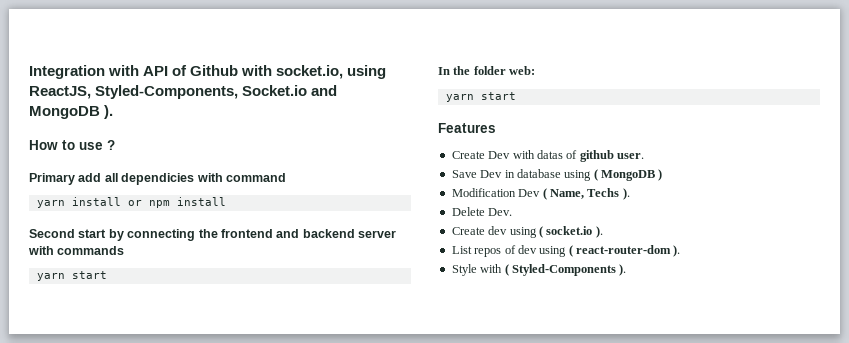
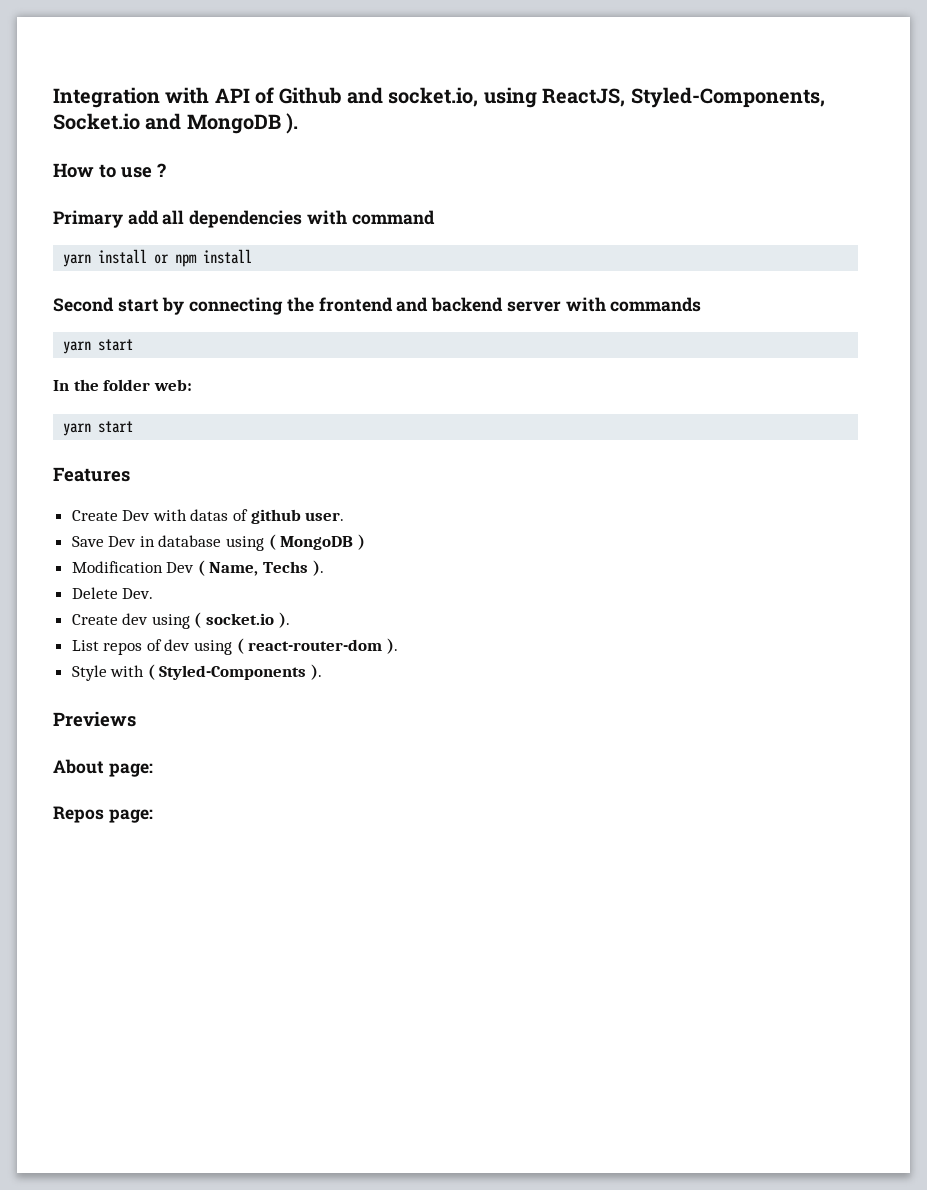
[241,65,273,76] with -> [347,87,383,104] and
[121,173,195,185] dependicies -> [189,210,303,228] dependencies
(627, 270) none -> [53,711,136,727] [53,759,153,777] [53,806,153,823] // Previews // About page: // Repos page:

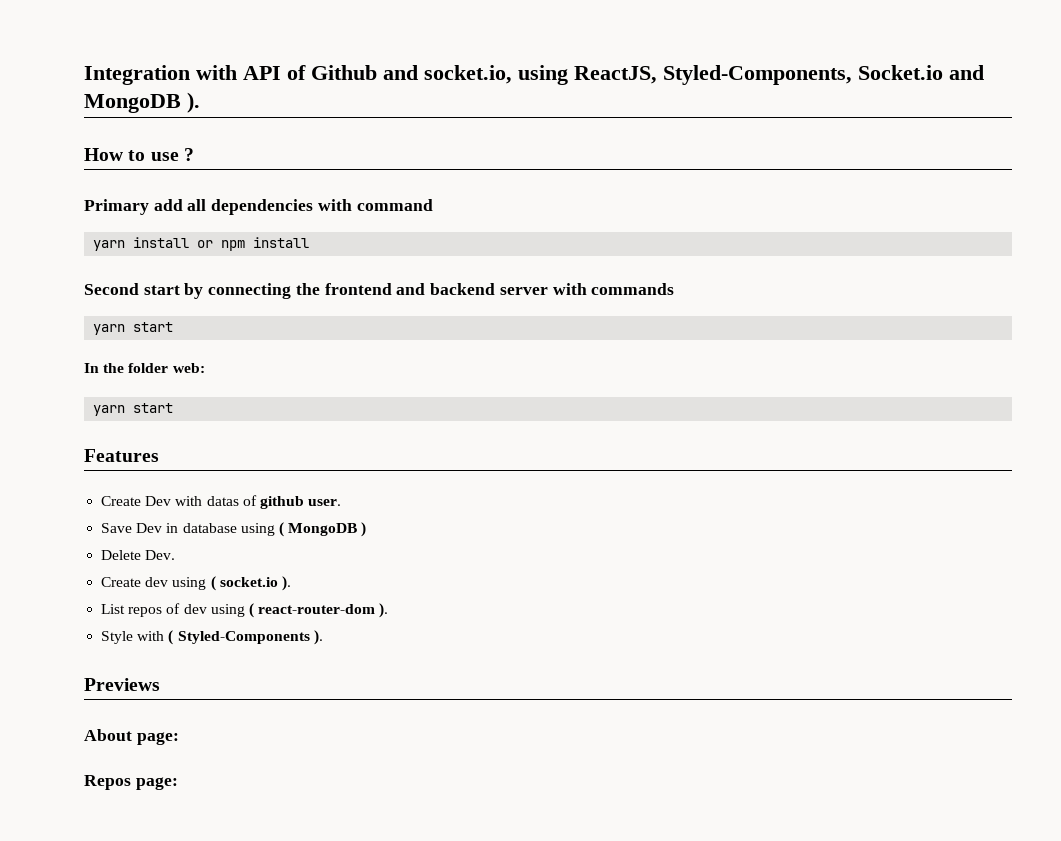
[71,560,324,576] // Modification Dev ( Name, Techs ). -> (367, 529) none

